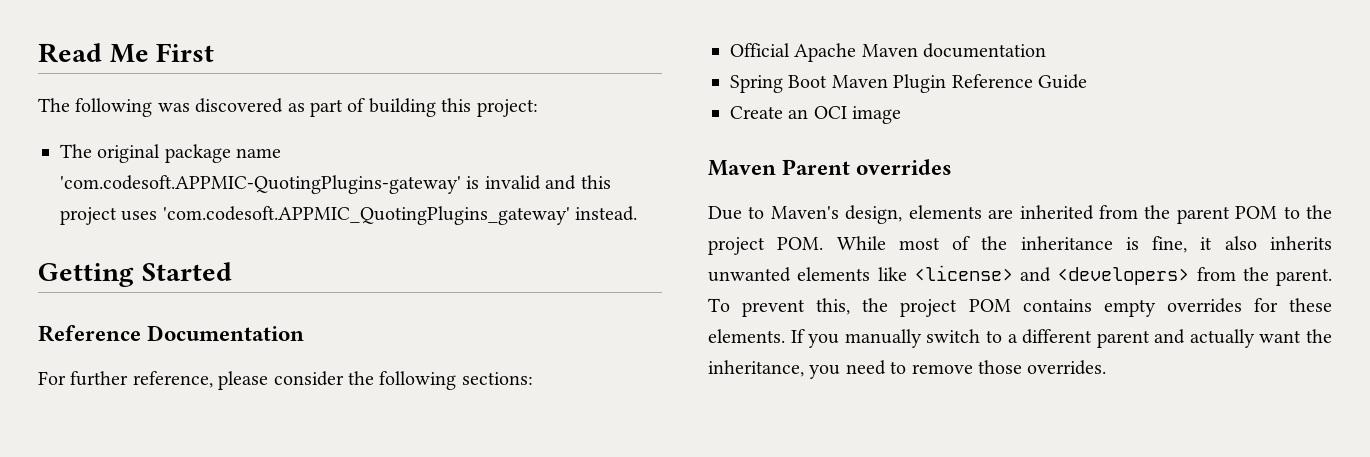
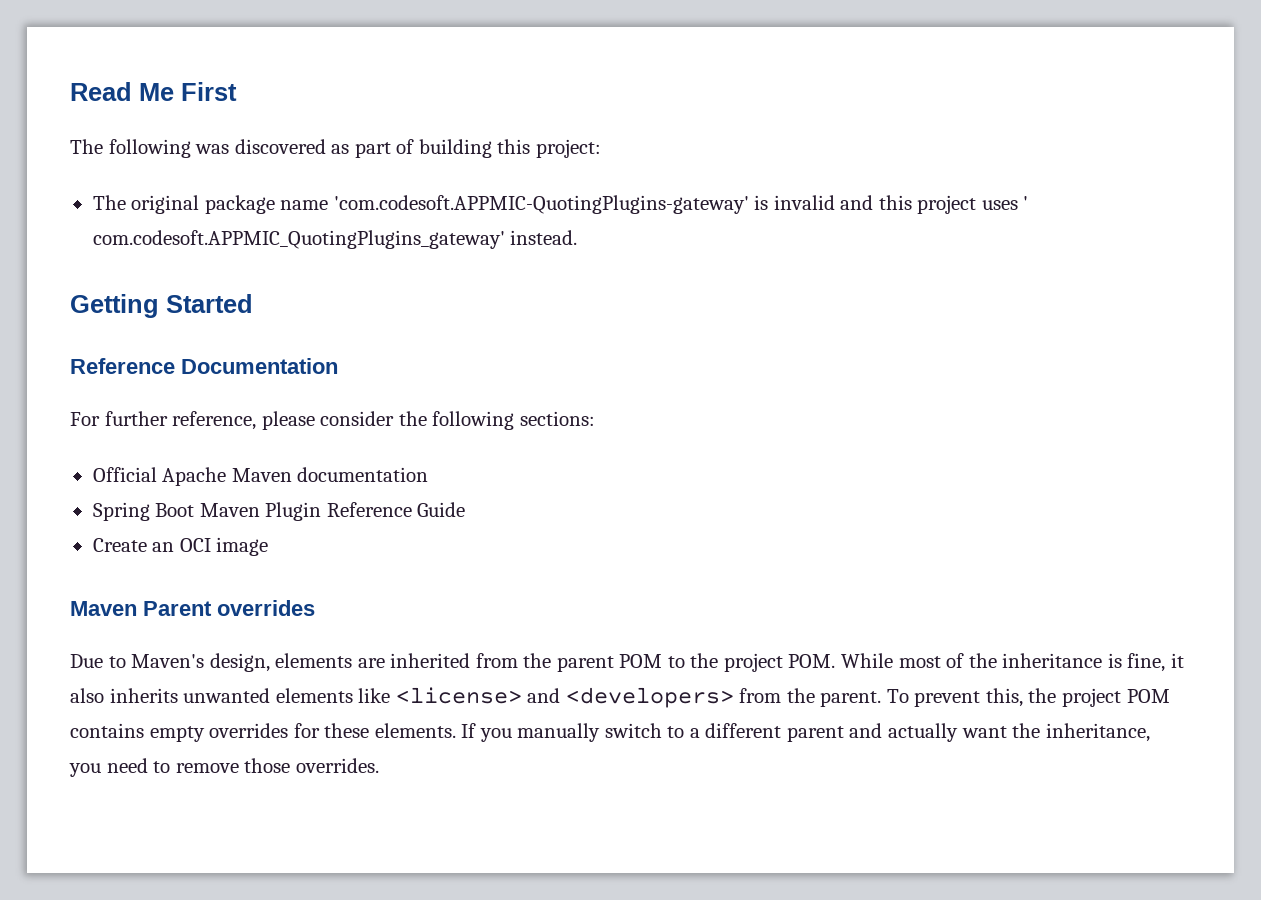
[162,206,570,225] 'com.codesoft.APPMIC_QuotingPlugins_gateway' -> [1023,196,1029,210] [92,230,505,249] ' com.codesoft.APPMIC_QuotingPlugins_gateway'

